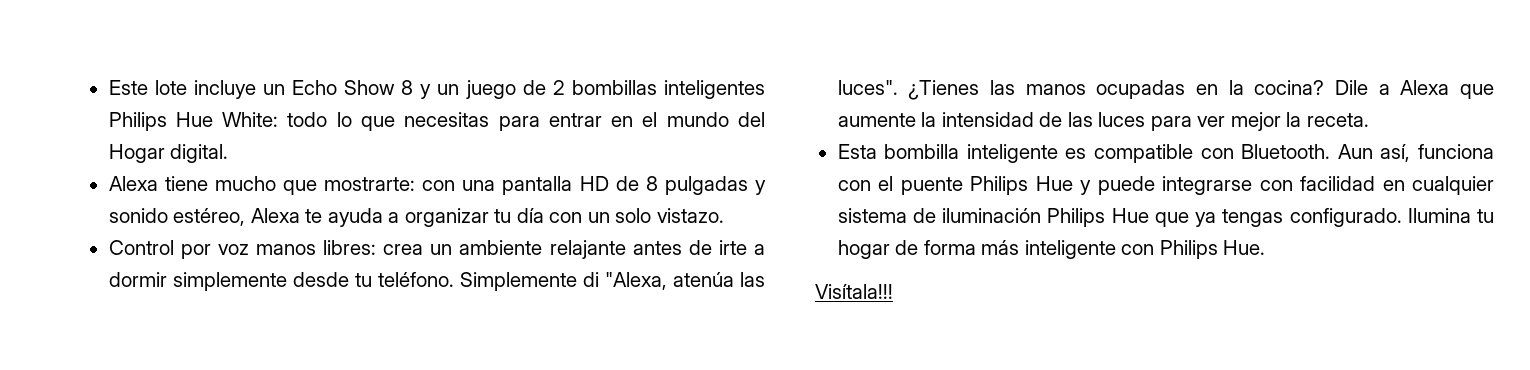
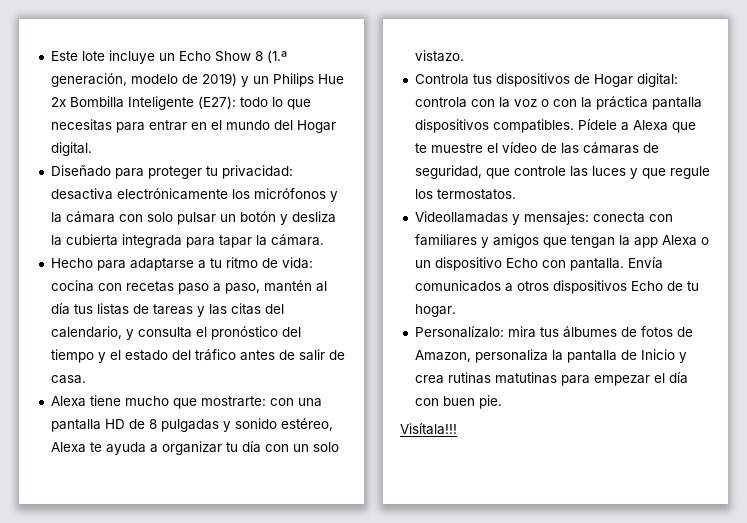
[420,80,766,99] [108,112,279,131] y un juego de 2 bombillas inteligentes Philips Hue White: -> [266,50,287,63] [50,73,344,87] [50,96,236,110] (1.ª generación, modelo de 2019) y un Philips Hue 2x Bombilla Inteligente (E27):
(229, 153) none -> [50,165,293,179] [50,188,338,202] [50,211,336,225] [50,234,324,248] [50,257,313,271] [50,280,327,294] [50,303,284,317] [50,326,301,340] [50,349,345,363] [50,375,86,384] // Diseñado para proteger tu privacidad: desactiva electrónicamente los micrófonos y la cámara con solo pulsar un botón y desliza la cubierta integrada para tapar la cámara. // Hecho para adaptarse a tu ritmo de vida: cocina con recetas paso a paso, mantén al día tus listas de tareas y las citas del calendario, y consulta el pronóstico del tiempo y el estado del tráfico antes de salir de casa.
[108,240,766,259] [108,272,765,291] [837,80,1494,100] [837,112,1369,131] [837,144,1495,163] [837,176,1494,195] [837,208,1494,227] [837,240,1266,259] Control por voz manos libres: crea un ambiente relajante antes de irte a dormir simplemente desde tu teléfono. Simplemente di "Alexa, atenúa las luces". ¿Tienes las manos ocupadas en la cocina? Dile a Alexa que aumente la intensidad de las luces para ver mejor la receta. // Esta bombilla inteligente es compatible con Bluetooth. Aun así, funciona con el puente Philips Hue y puede integrarse con facilidad en cualquier sistema de iluminación Philips Hue que ya tengas configurado. Ilumina tu hogar de forma más inteligente con Philips Hue. -> [414,73,678,87] [414,96,702,110] [414,119,696,133] [414,142,659,154] [414,165,710,179] [414,189,516,200] [414,211,673,225] [414,234,709,248] [414,257,663,271] [414,280,699,294] [414,304,456,317] [414,326,693,338] [414,349,687,363] [414,372,688,386] [414,395,502,409] Controla tus dispositivos de Hogar digital: controla con la voz o con la práctica pantalla dispositivos compatibles. Pídele a Alexa que te muestre el vídeo de las cámaras de seguridad, que controle las luces y que regule los termostatos. // Videollamadas y mensajes: conecta con familiares y amigos que tengan la app Alexa o un dispositivo Echo con pantalla. Envía comunicados a otros dispositivos Echo de tu hogar. // Personalízalo: mira tus álbumes de fotos de Amazon, personaliza la pantalla de Inicio y crea rutinas matutinas para empezar el día con buen pie.

